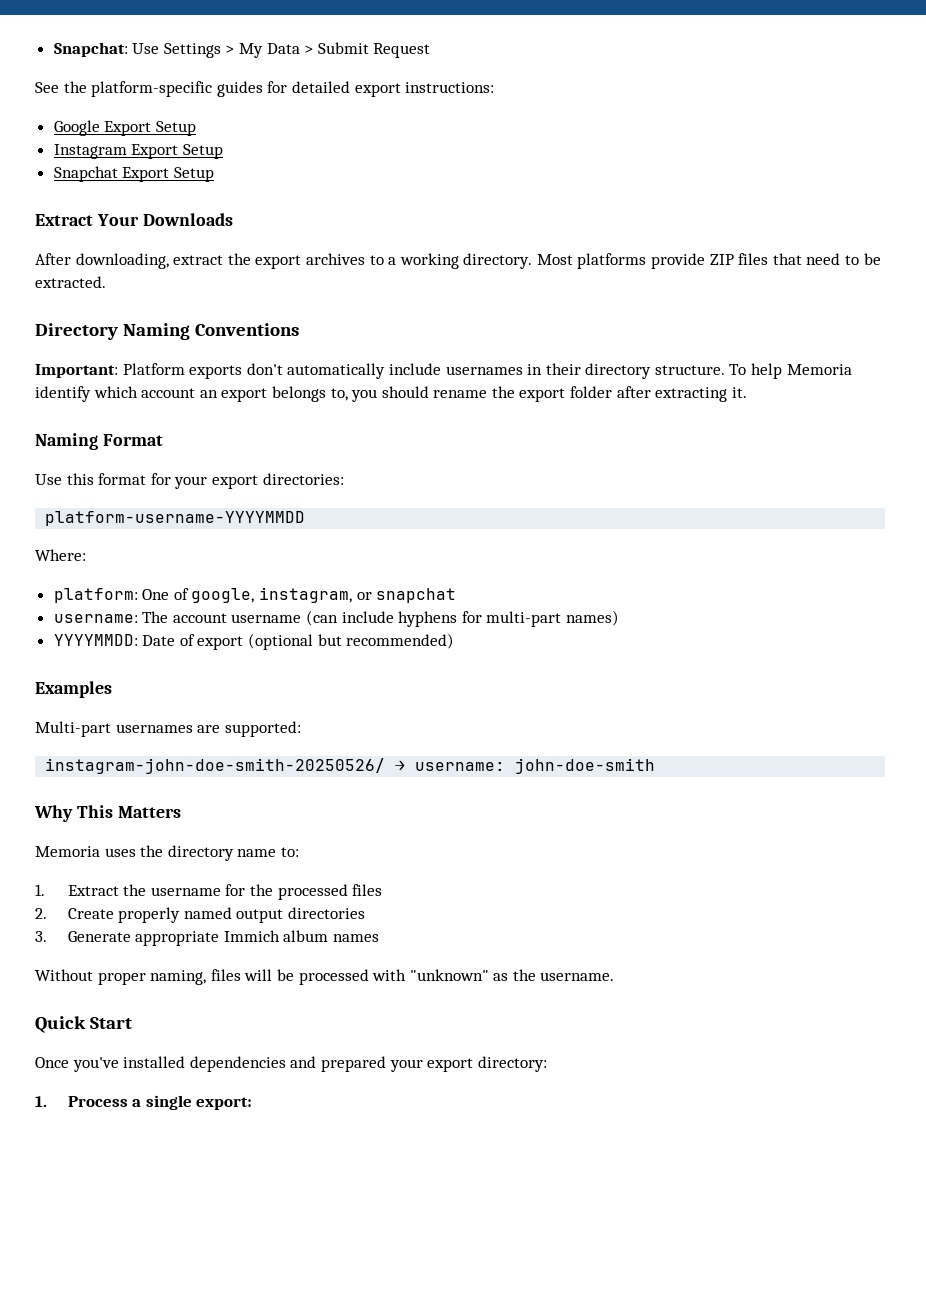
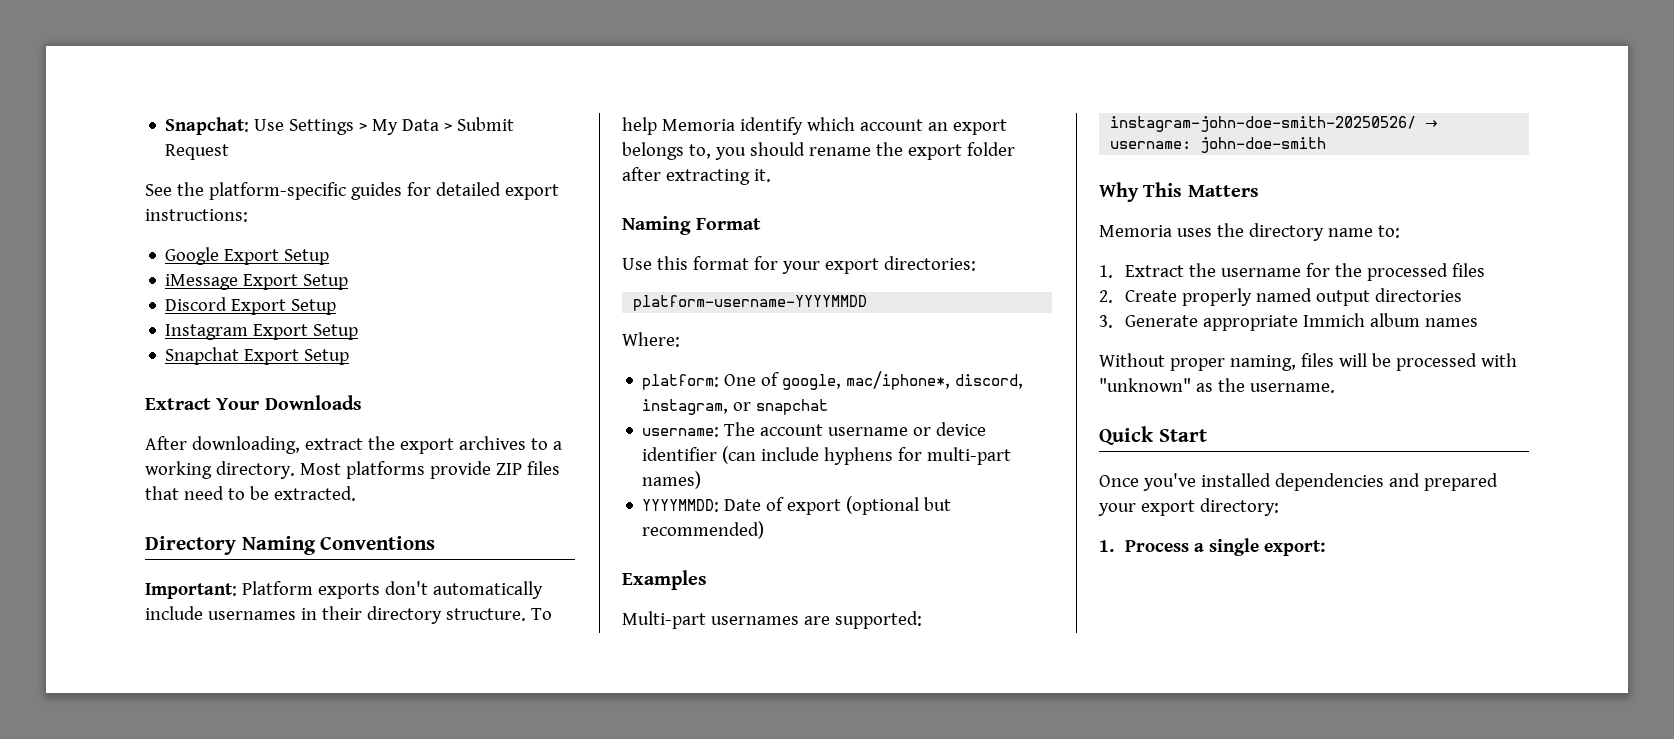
(196, 128) none -> [165,274,349,290] [165,297,337,315] // iMessage Export Setup // Discord Export Setup
(255, 595) none -> [846,371,1024,390] mac/iphone*, discord,
(302, 618) none -> [913,422,987,436] [642,447,718,461] or device identifier

